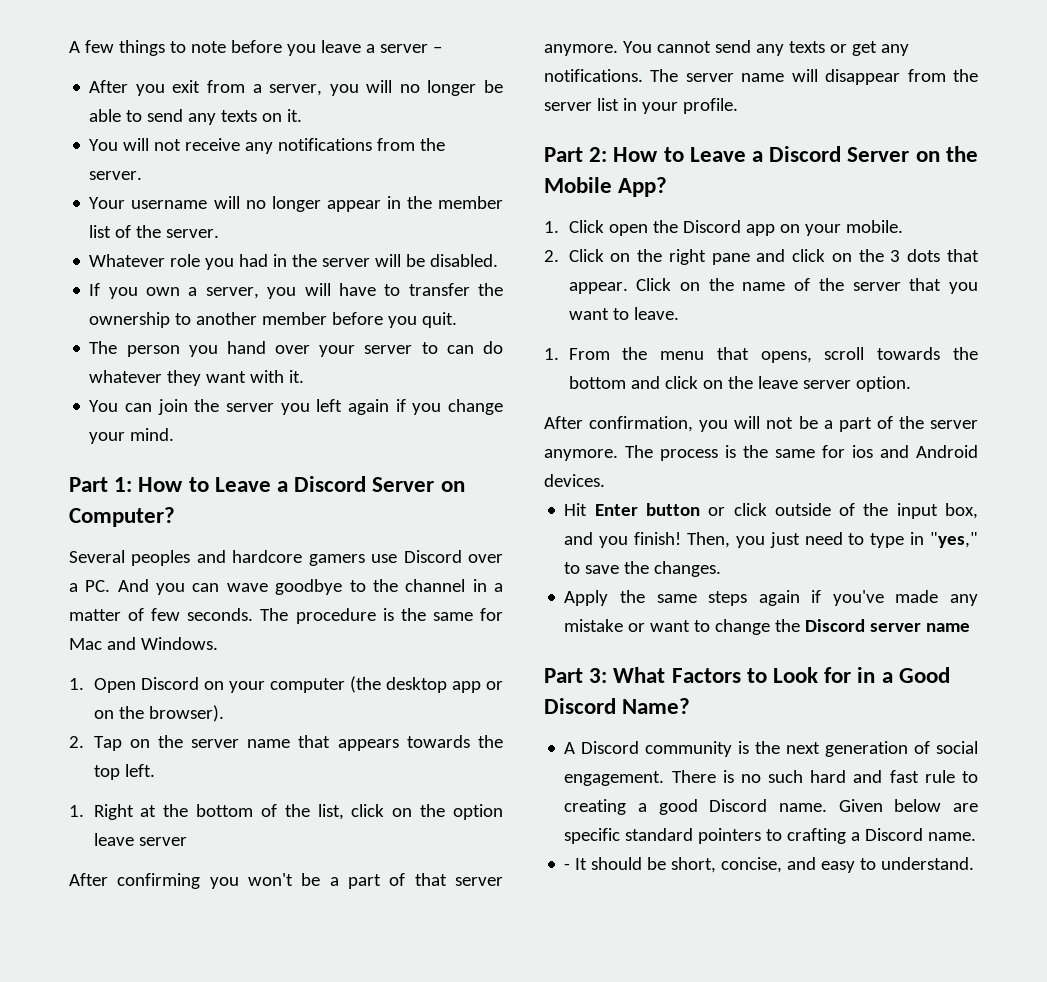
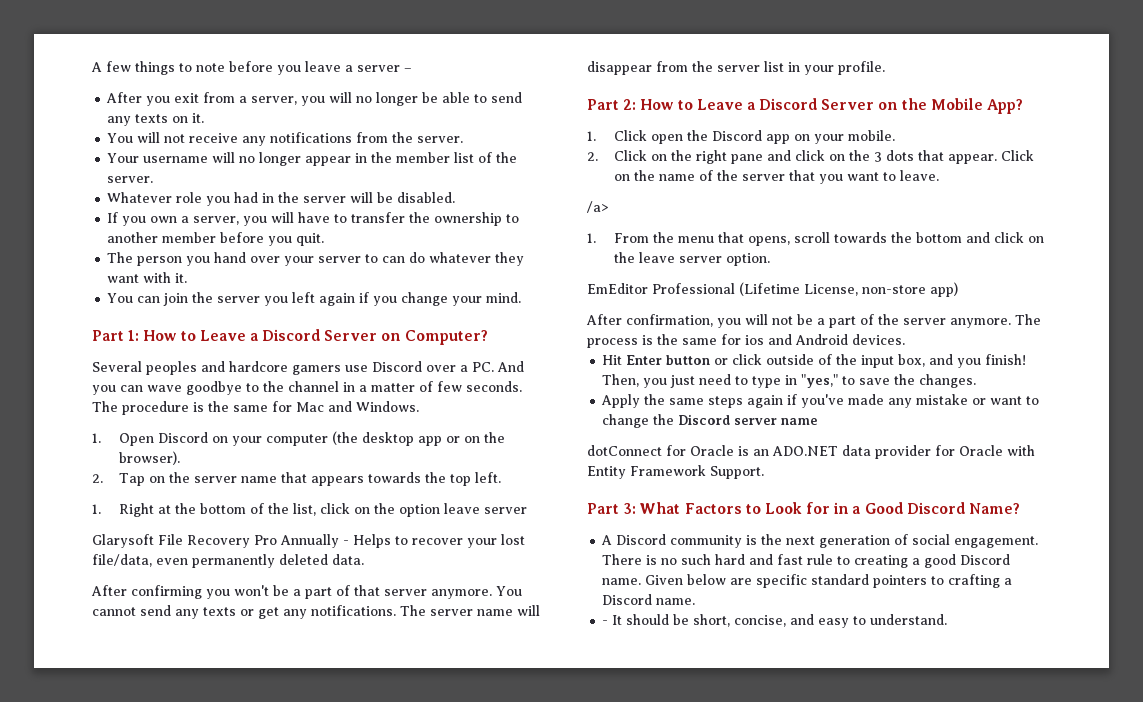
(187, 841) none -> [92,534,525,548] [92,554,364,568] // Glarysoft File Recovery Pro Annually - Helps to recover your lost file/data, even permanently deleted data.
(679, 313) none -> [587,201,609,213] // /a>
(911, 384) none -> [587,282,958,297] // EmEditor Professional (Lifetime License, non-store app)
(971, 627) none -> [587,445,1035,459] [587,465,764,479] // dotConnect for Oracle is an ADO.NET data provider for Oracle with Entity Framework Support.

